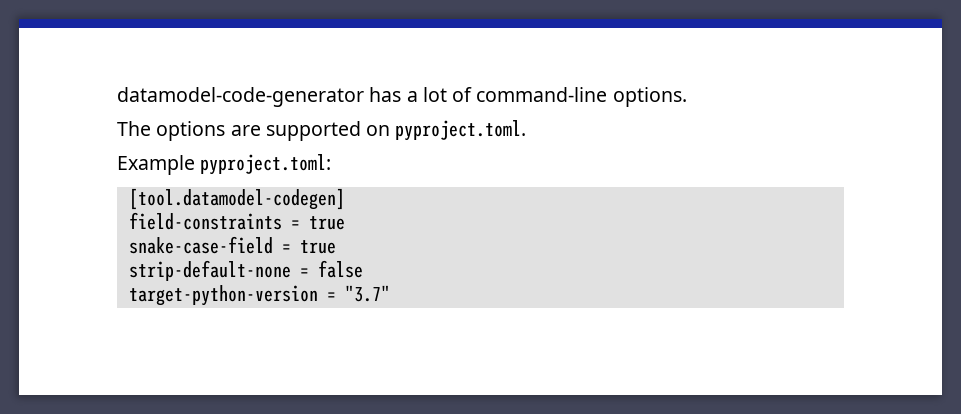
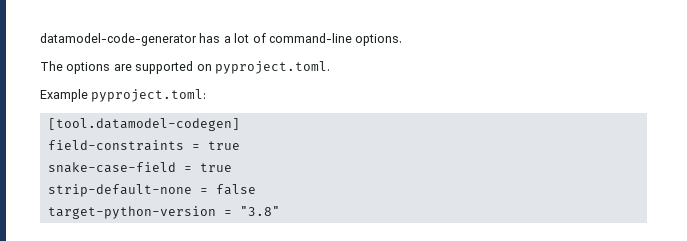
[344,285,390,302] "3.7" -> [239,206,280,216] "3.8"

